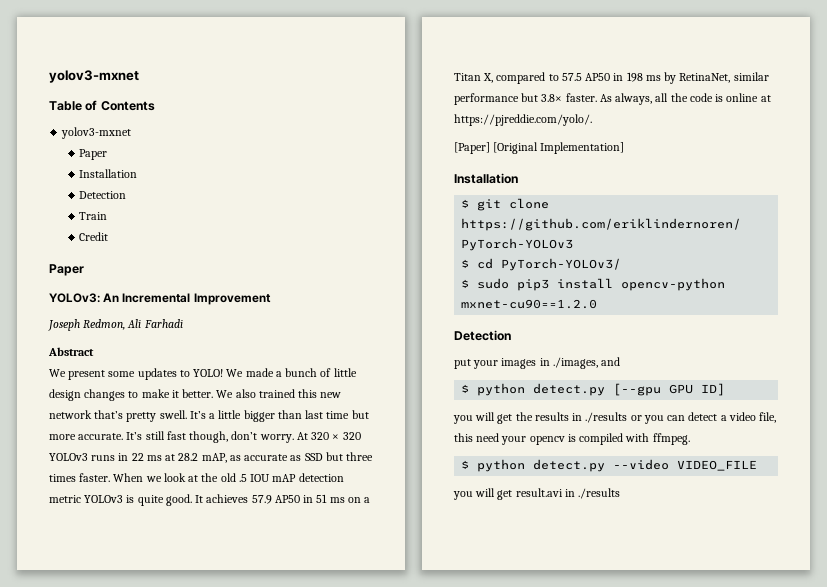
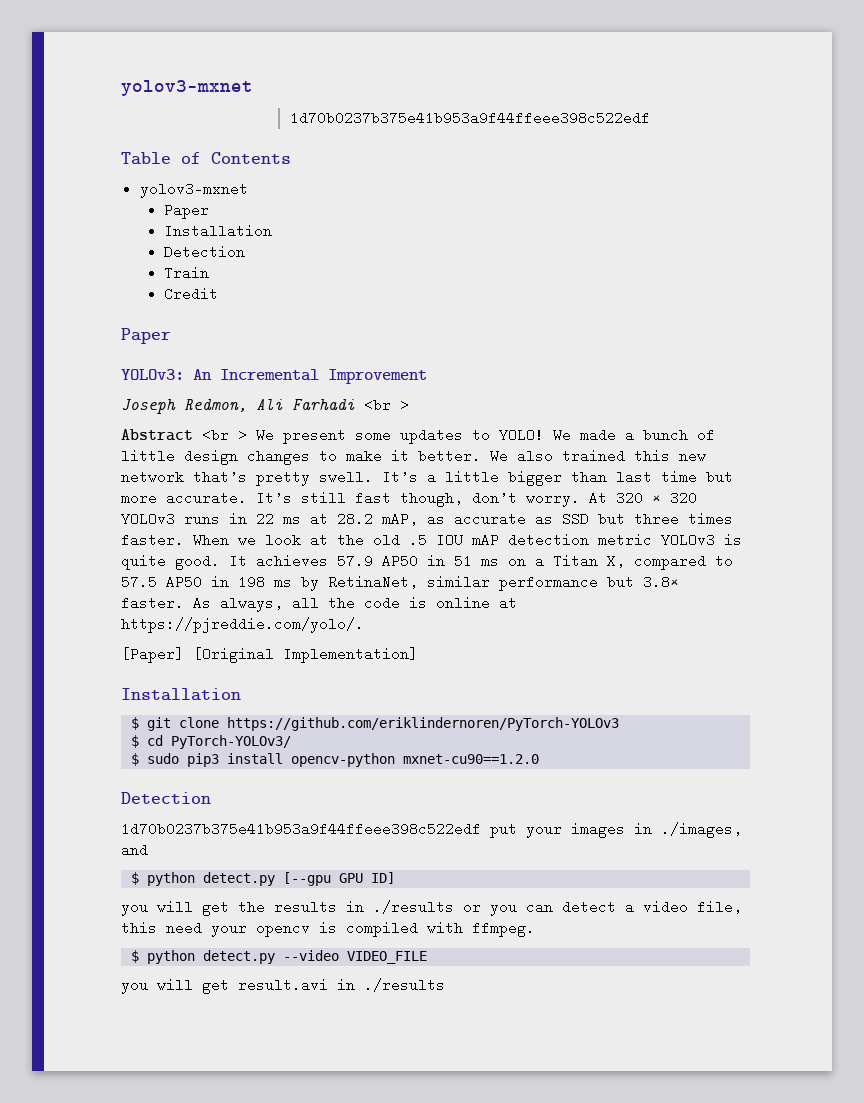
[49,70,139,83] yolov3-mxnet -> [121,80,253,96] [289,111,650,125] yolov3-mxnet // 1d70b0237b375e41b953a9f44ffeee398c522edf
(183, 323) none -> [364,398,409,412] <br >
(94, 351) // -> [202,428,247,442] <br >
(511, 335) none -> [121,822,481,836] 1d70b0237b375e41b953a9f44ffeee398c522edf

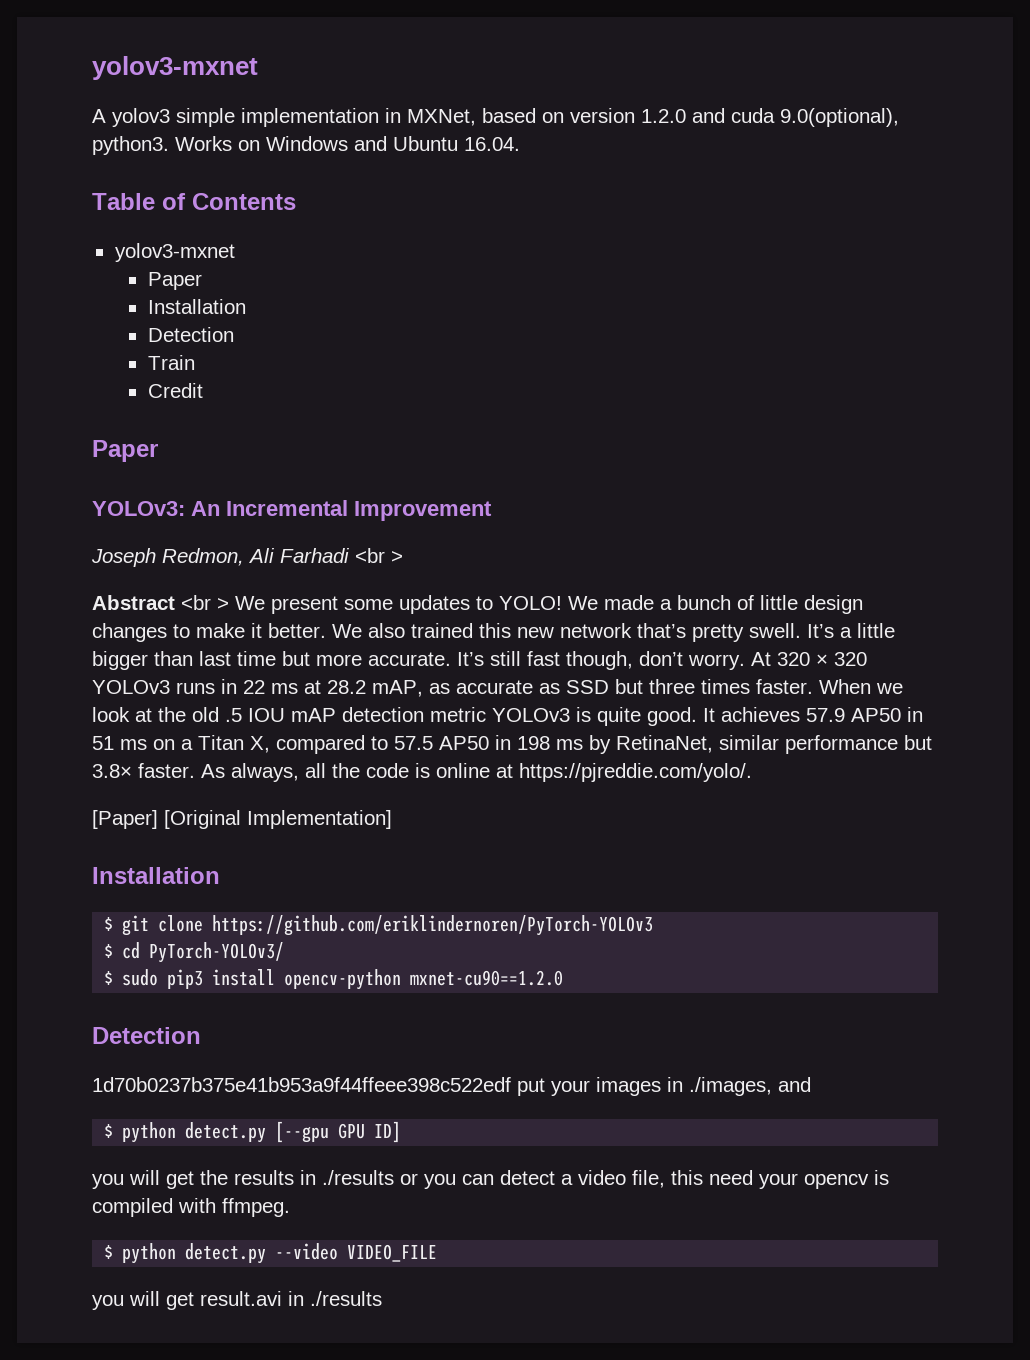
[121,80,253,96] [289,111,650,125] yolov3-mxnet // 1d70b0237b375e41b953a9f44ffeee398c522edf -> [92,56,258,80] [92,108,899,127] [92,136,520,155] yolov3-mxnet // A yolov3 simple implementation in MXNet, based on version 1.2.0 and cuda 9.0(optional), python3. Works on Windows and Ubuntu 16.04.

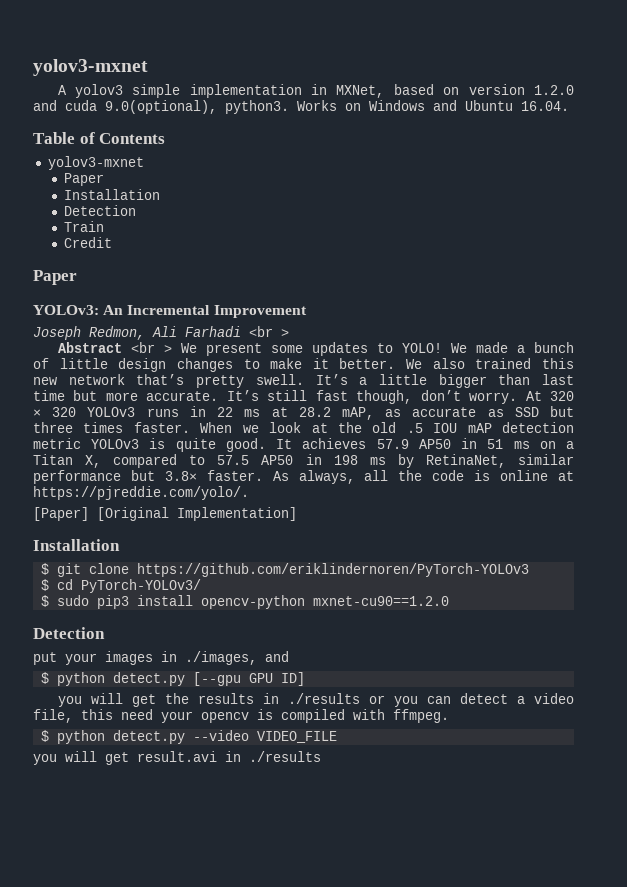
[92,1077,511,1092] 1d70b0237b375e41b953a9f44ffeee398c522edf -> (105, 633) none

